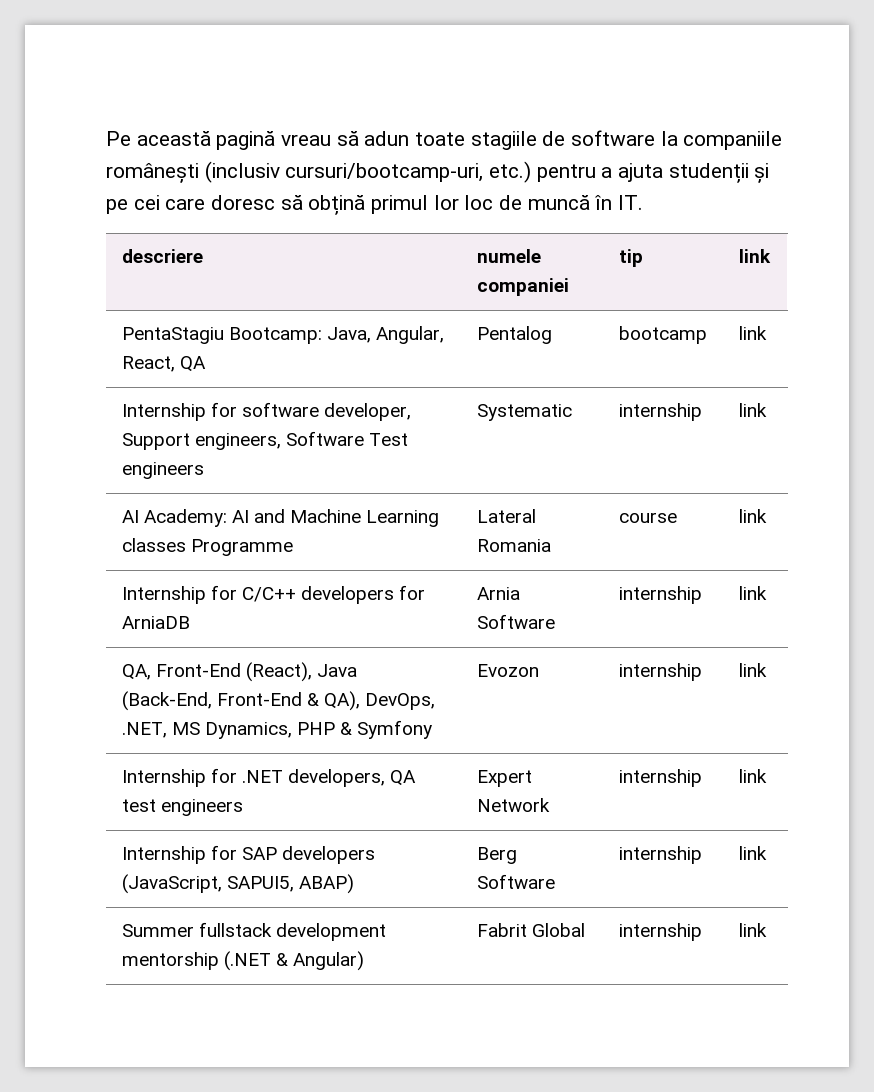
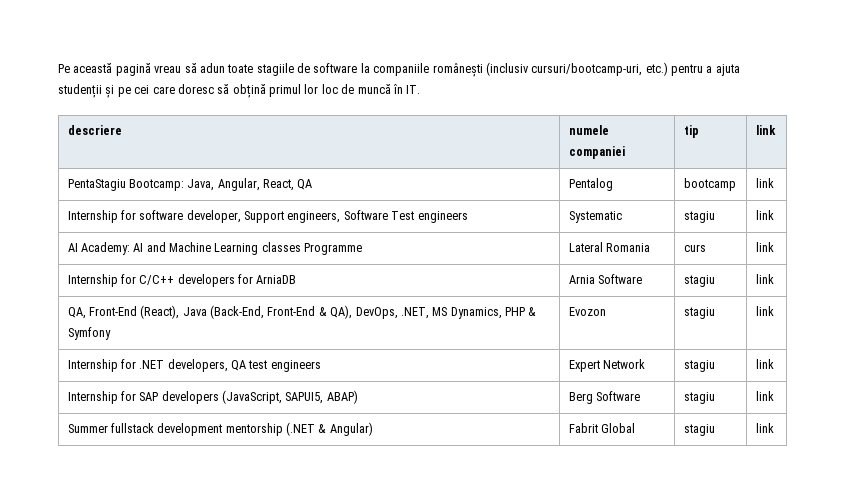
[618,403,702,421] internship -> [683,211,715,223] stagiu
[618,512,677,523] course -> [683,244,706,252] curs
[618,586,702,604] internship -> [683,275,715,287] stagiu
[618,663,702,681] internship -> [683,307,715,319] stagiu
[618,769,702,787] internship -> [683,360,715,372] stagiu
[618,846,702,864] internship -> [683,392,715,404] stagiu
[618,923,702,941] internship -> [683,424,715,436] stagiu

